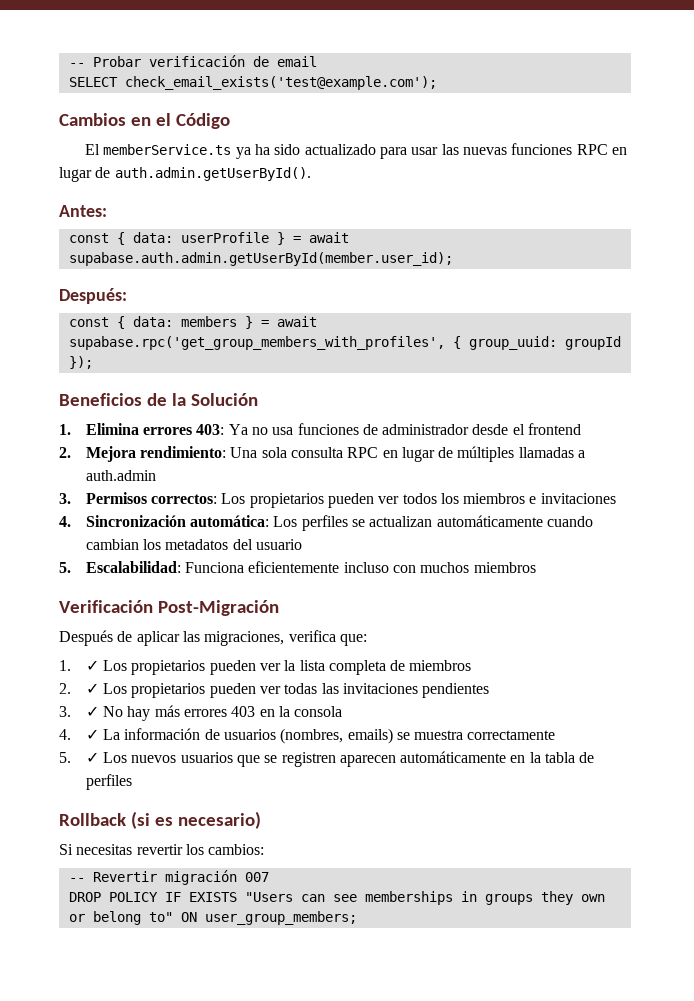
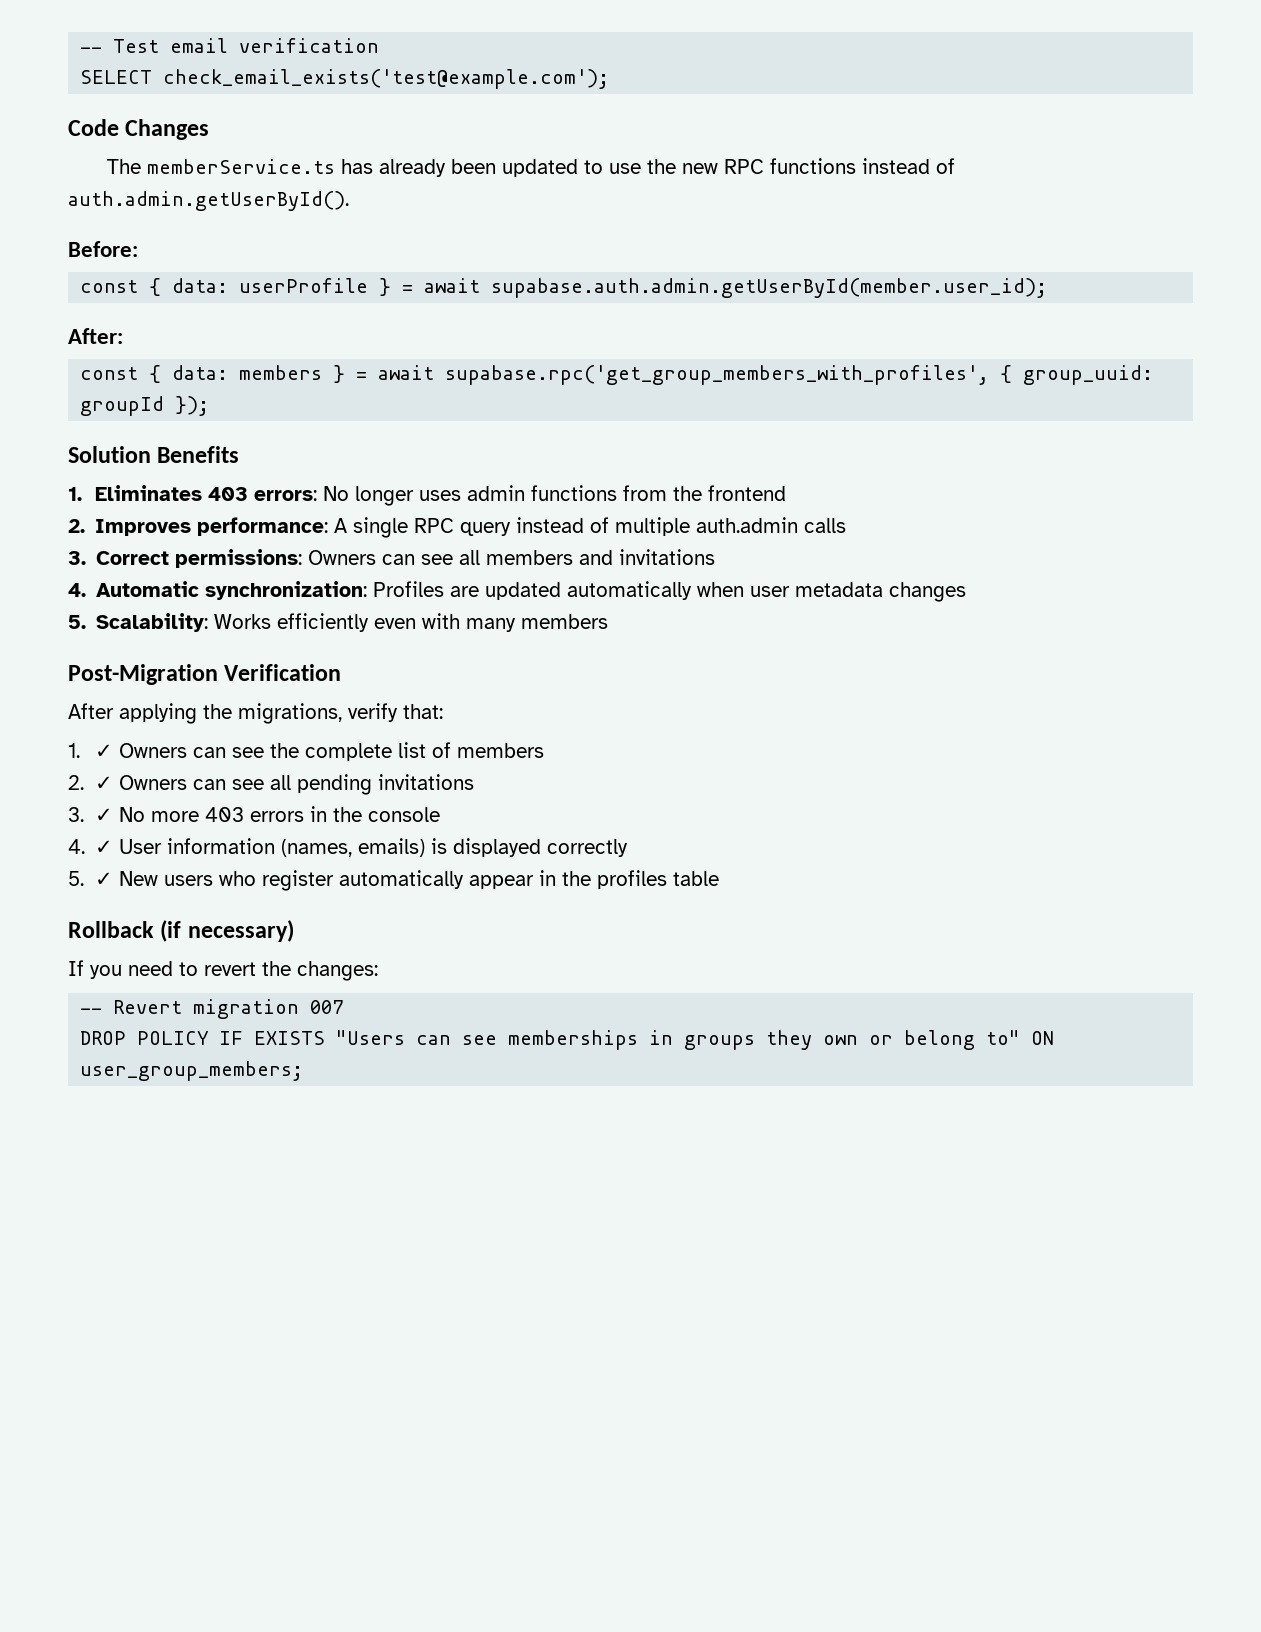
[68,55,269,67] -- Probar verificación de -> [80,39,160,53] -- Test
(317, 61) none -> [239,38,380,53] verification
[59,113,230,129] [84,143,627,159] [59,167,111,182] Cambios en el Código // El memberService.ts ya ha sido actualizado para usar las nuevas funciones RPC en lugar de -> [68,119,210,140] [106,158,955,177] Code Changes // The memberService.ts has already been updated to use the new RPC functions instead of
[59,205,107,217] Antes: -> [68,241,138,257] Before:
[59,288,127,304] Después: -> [68,328,123,344] After:
[59,393,258,406] [59,423,582,435] [59,446,586,462] Beneficios de la Solución // 1. Elimina errores 403: Ya no usa funciones de administrador desde el frontend // 2. Mejora rendimiento: Una sola consulta RPC en lugar de múltiples llamadas a -> [68,446,240,463] [68,485,787,506] [68,517,691,538] Solution Benefits // 1. Eliminates 403 errors: No longer uses admin functions from the frontend // 2. Improves performance: A single RPC query instead of multiple
[59,492,616,508] [59,515,593,531] [85,539,302,550] [59,561,536,573] [59,600,279,616] [59,630,367,646] [59,660,472,675] [59,683,490,698] [59,705,343,721] [59,728,556,744] [59,751,595,767] [85,774,132,790] [59,811,261,829] [59,844,265,855] [68,870,237,885] // 3. Permisos correctos: Los propietarios pueden ver todos los miembros e invitaciones // 4. Sincronización automática: Los perfiles se actualizan automáticamente cuando cambian los metadatos del usuario // 5. Escalabilidad: Funciona eficientemente incluso con muchos miembros // Verificación Post-Migración // Después de aplicar las migraciones, verifica que: // 1. ✓ Los propietarios pueden ver la lista completa de miembros // 2. ✓ Los propietarios pueden ver todas las invitaciones pendientes // 3. ✓ No hay más errores 403 en la consola // 4. ✓ La información de usuarios (nombres, emails) se muestra correctamente // 5. ✓ Los nuevos usuarios que se registren aparecen automáticamente en la tabla de perfiles // Rollback (si es necesario) // Si necesitas revertir los cambios: // -- Revertir migración -> [804,518,847,533] [68,549,716,568] [68,581,967,602] [68,613,609,632] [68,664,342,685] [68,703,443,724] [68,742,545,761] [68,774,475,795] [68,806,441,822] [68,838,629,857] [68,870,720,891] [68,920,294,942] [68,960,378,981] [80,999,300,1019] calls // 3. Correct permissions: Owners can see all members and invitations // 4. Automatic synchronization: Profiles are updated automatically when user metadata changes // 5. Scalability: Works efficiently even with many members // Post-Migration Verification // After applying the migrations, verify that: // 1. ✓ Owners can see the complete list of members // 2. ✓ Owners can see all pending invitations // 3. ✓ No more 403 errors in the console // 4. ✓ User information (names, emails) is displayed correctly // 5. ✓ New users who register automatically appear in the profiles table // Rollback (if necessary) // If you need to revert the changes: // -- Revert migration

